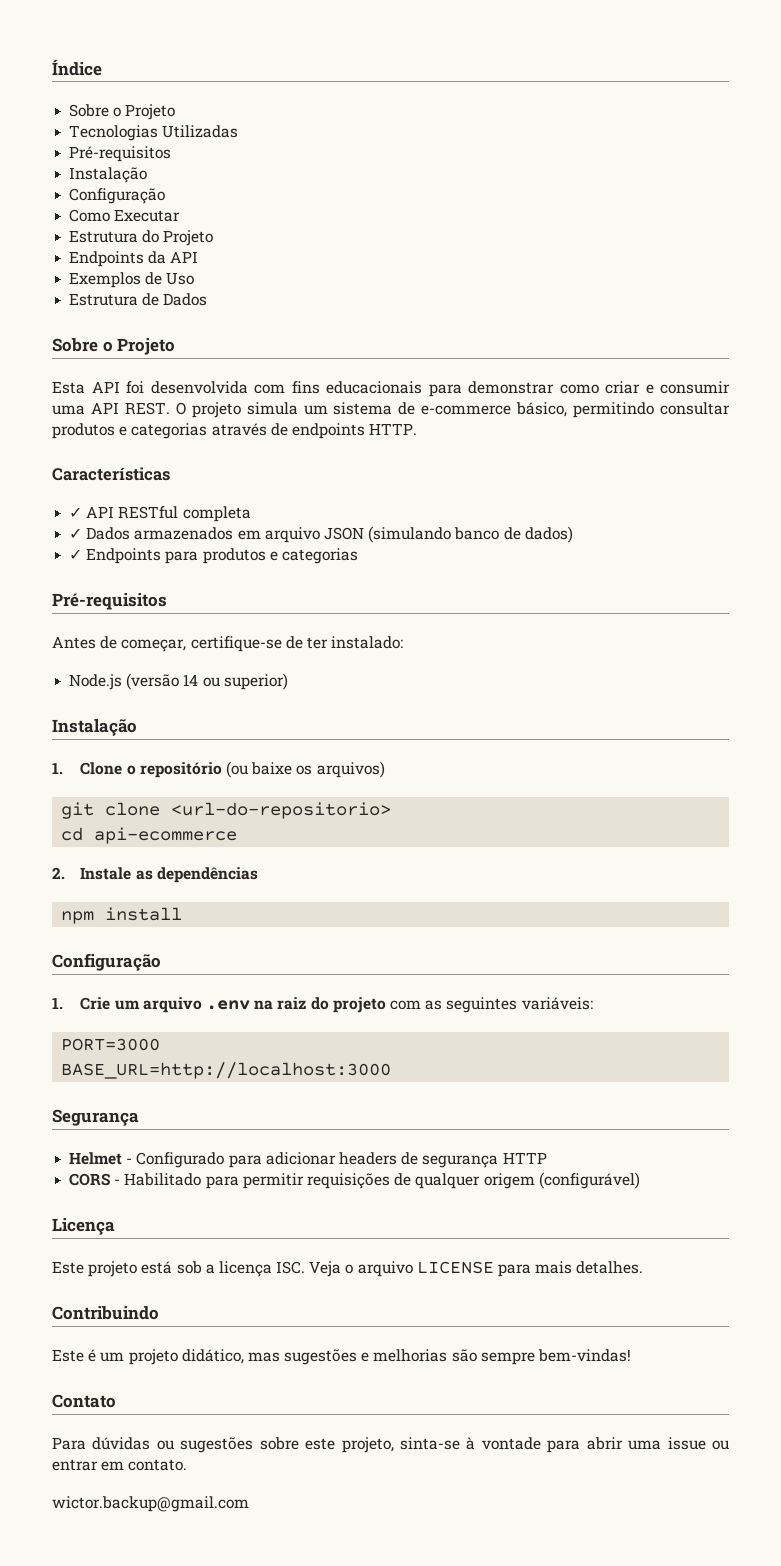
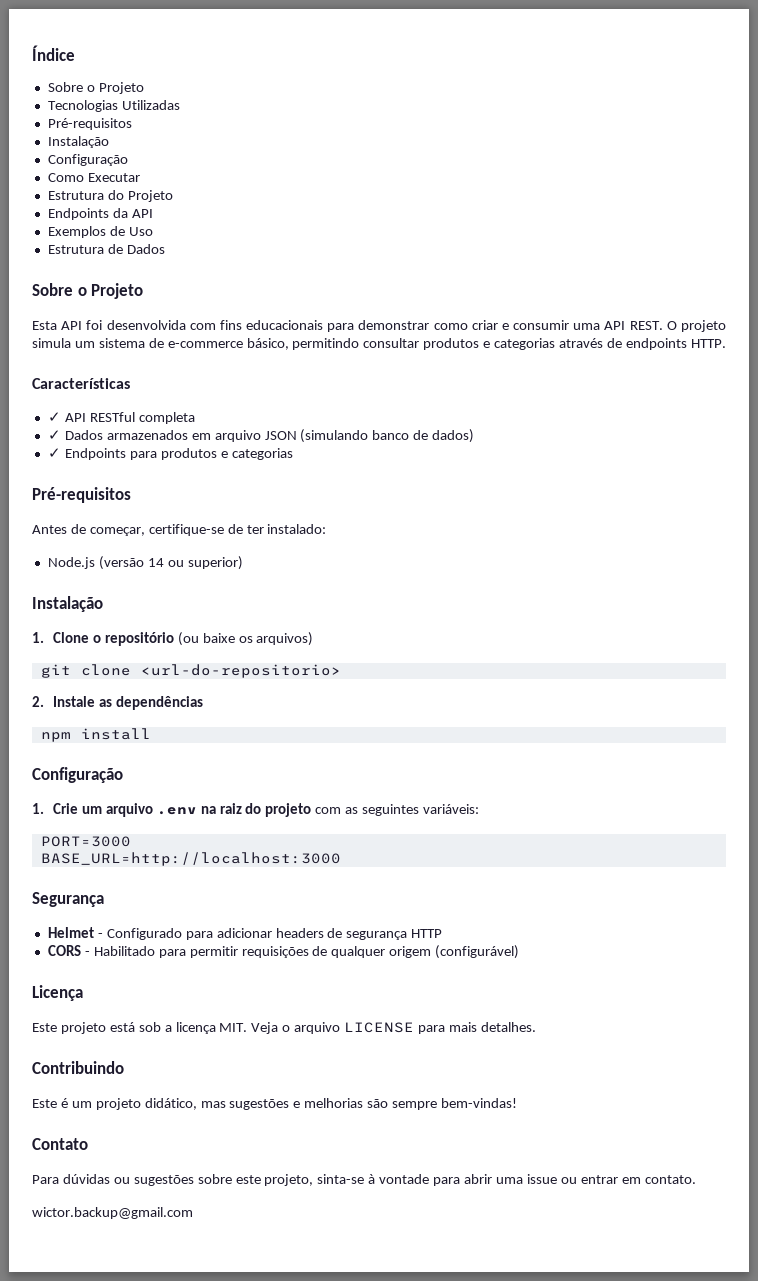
[61,827,238,844] // cd api-ecommerce -> (341, 671) none
[276,1261,306,1274] ISC. -> [219,1023,248,1032] MIT.

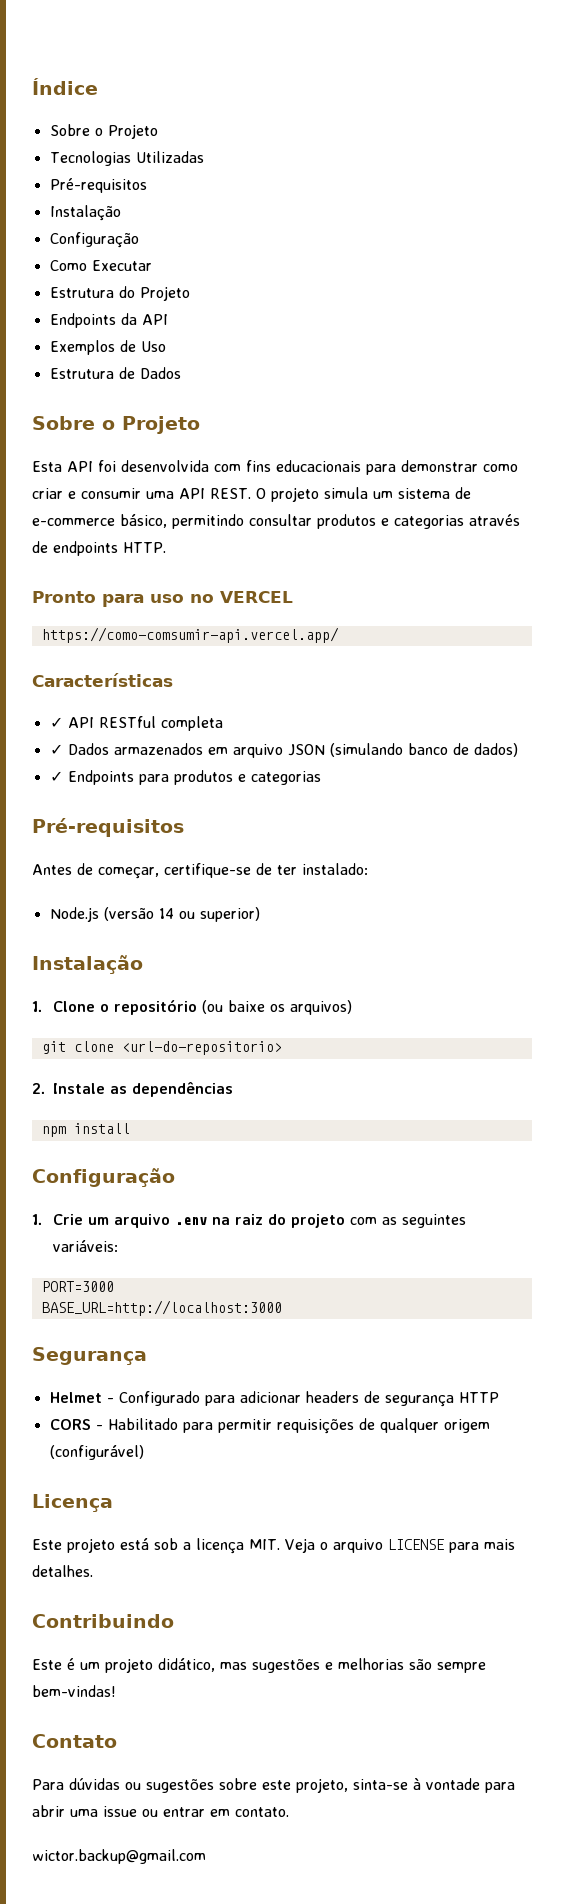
(726, 343) none -> [32,591,293,607] [41,627,339,643] // Pronto para uso no VERCEL // https://como-comsumir-api.vercel.app/

